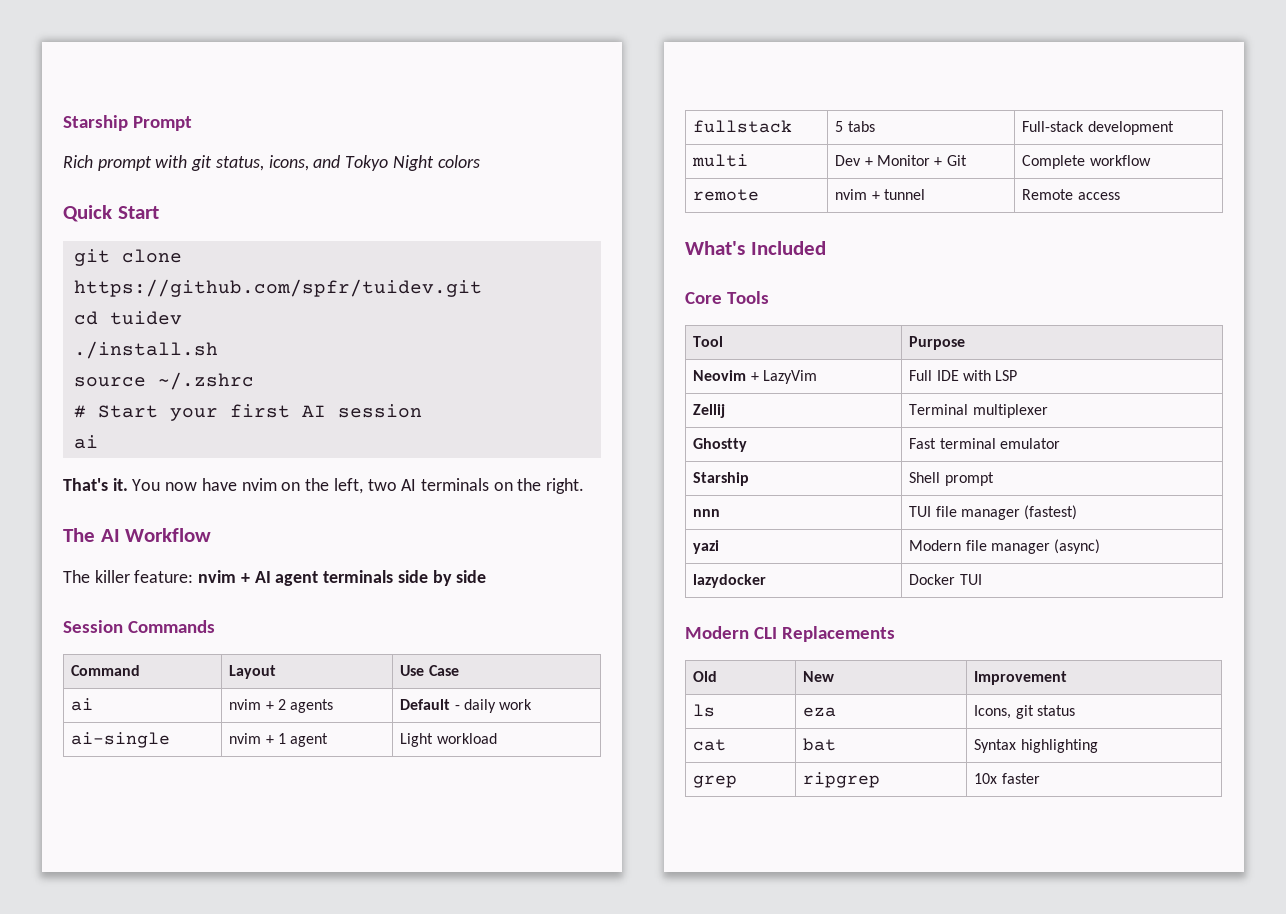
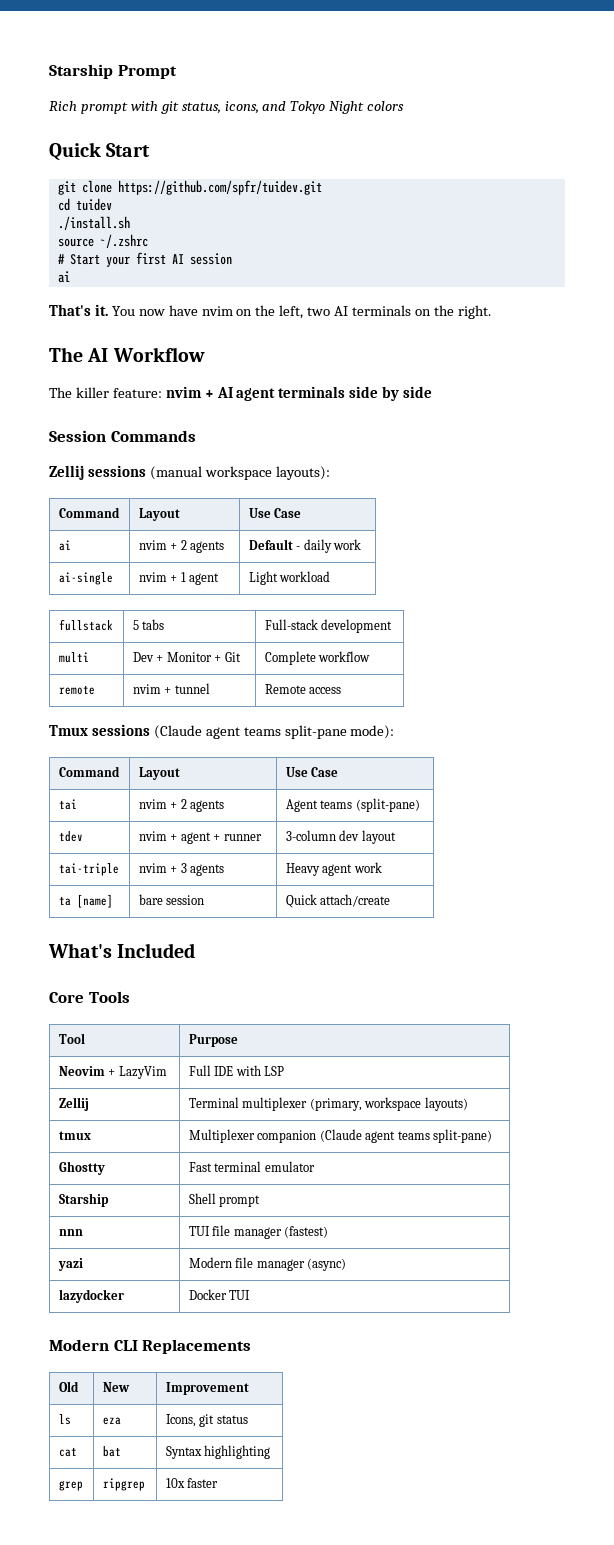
(216, 626) none -> [49,465,330,480] // Zellij sessions (manual workspace layouts):
(1120, 196) none -> [49,724,395,739] [58,766,120,777] [138,767,180,780] [285,767,339,777] [58,799,77,810] [138,799,225,812] [285,798,420,812] [58,831,83,842] [138,831,262,844] [285,830,396,844] [58,863,119,876] [138,863,225,876] [285,862,382,876] [58,894,113,908] [138,894,205,905] [285,894,391,908] // Tmux sessions (Claude agent teams split-pane mode): // Command | Layout | Use Case // tai | nvim + 2 agents | Agent teams (split-pane) // tdev | nvim + agent + runner | 3-column dev layout // tai-triple | nvim + 3 agents | Heavy agent work // ta [name] | bare session | Quick attach/create
(1048, 411) none -> [309,1097,468,1111] [58,1131,91,1140] [188,1129,493,1143] (primary, workspace layouts) // tmux | Multiplexer companion (Claude agent teams split-pane)

